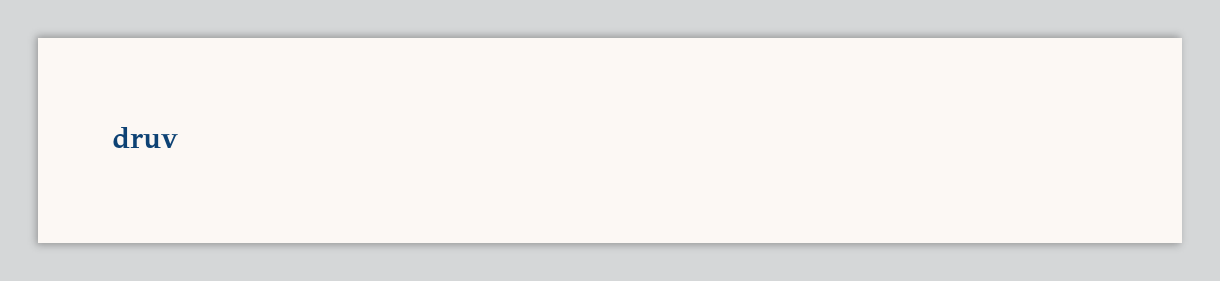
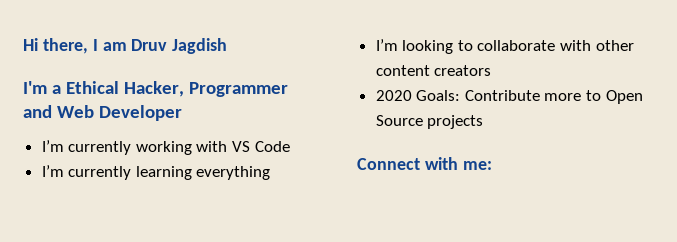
[112,127,178,149] druv -> [23,38,228,54] [23,81,288,97] [23,105,182,121] [41,140,290,155] [41,165,271,180] [375,39,634,54] [375,65,492,76] [375,90,643,104] [375,115,484,129] [357,157,492,170] Hi there, I am Druv Jagdish // I'm a Ethical Hacker, Programmer and Web Developer // I’m currently working with VS Code // I’m currently learning everything // I’m looking to collaborate with other content creators // 2020 Goals: Contribute more to Open Source projects // Connect with me:

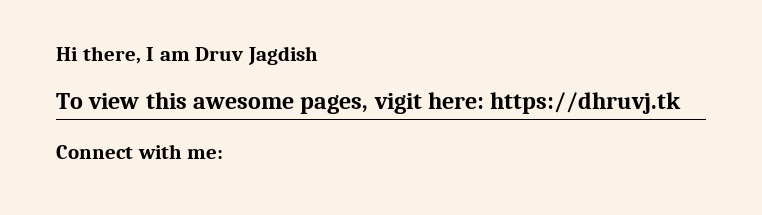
[23,81,288,97] [23,105,182,121] [41,140,290,155] [41,165,271,180] [375,39,634,54] [375,65,492,76] [375,90,643,104] [375,115,484,129] I'm a Ethical Hacker, Programmer and Web Developer // I’m currently working with VS Code // I’m currently learning everything // I’m looking to collaborate with other content creators // 2020 Goals: Contribute more to Open Source projects -> [56,92,682,114] To view this awesome pages, vigit here: https://dhruvj.tk

